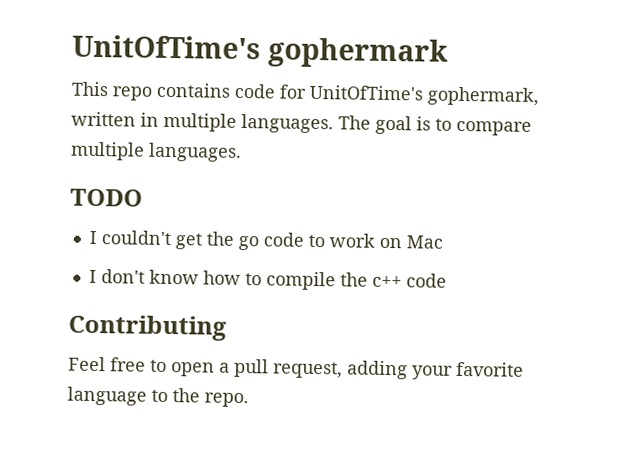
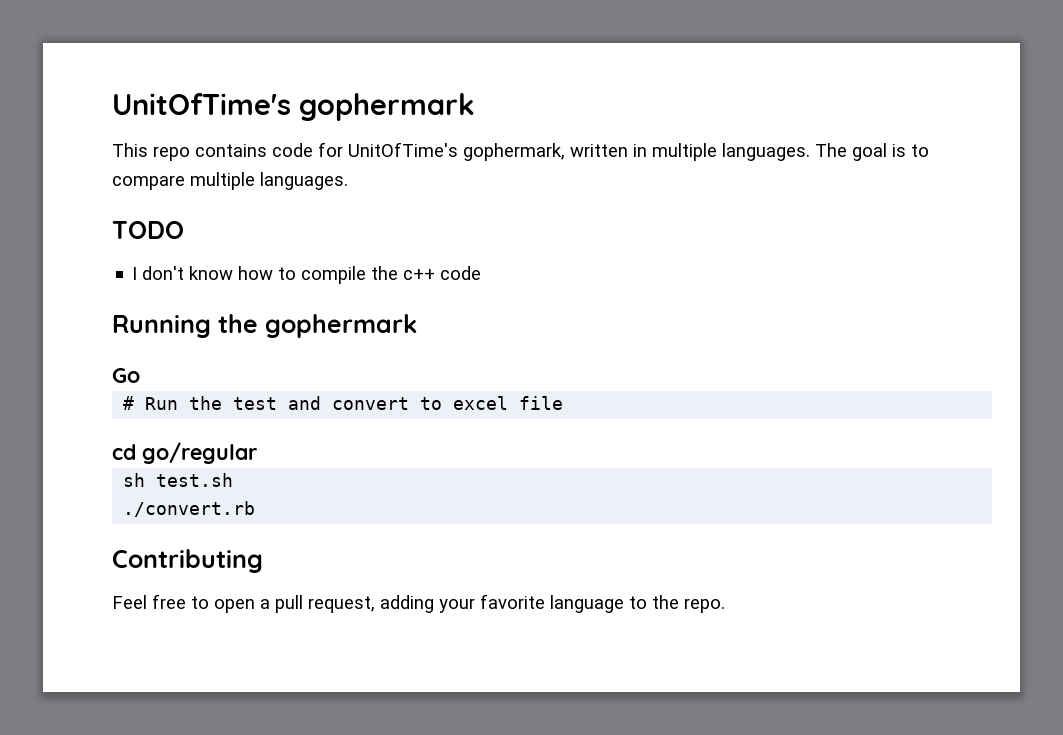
[88,230,443,251] // I couldn't get the go code to work on Mac -> (184, 230) none
(447, 280) none -> [112,314,417,338] [112,368,140,383] [123,396,564,410] [112,442,257,464] [123,473,234,487] [123,501,256,517] // Running the gophermark // Go // # Run the test and convert to excel file // cd go/regular // sh test.sh // ./convert.rb

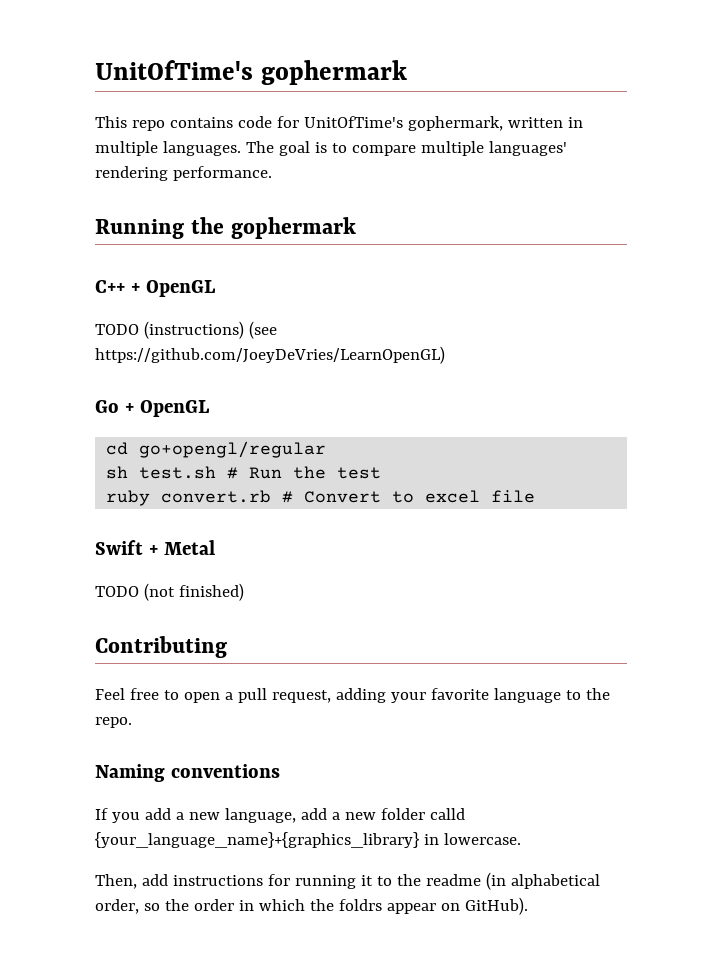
[260,172,348,190] [112,221,184,239] [132,266,482,284] [112,314,417,338] [112,368,140,383] languages. // TODO // I don't know how to compile the c++ code // Running the gophermark // Go // -> [488,141,567,156] [95,166,272,181] [95,217,356,239] [95,280,215,297] [95,321,277,339] [95,346,445,364] [95,400,209,417] [106,441,327,458] [106,466,217,479] languages' rendering performance. // Running the gophermark // C++ + OpenGL // TODO (instructions) (see https://github.com/JoeyDeVries/LearnOpenGL) // Go + OpenGL // cd go+opengl/regular // sh test.sh
[288,396,410,410] and convert -> [106,490,382,506] // ruby convert.rb # Convert
[112,442,257,464] [123,473,234,487] [123,501,256,517] cd go/regular // sh test.sh // ./convert.rb -> [95,540,215,555] [95,583,244,601] Swift + Metal // TODO (not finished)
(725, 605) none -> [95,764,280,782] [95,808,465,823] [95,832,521,848] [95,872,600,890] [95,897,528,915] // Naming conventions // If you add a new language, add a new folder calld {your_language_name}+{graphics_library} in lowercase. // Then, add instructions for running it to the readme (in alphabetical order, so the order in which the foldrs appear on GitHub).

